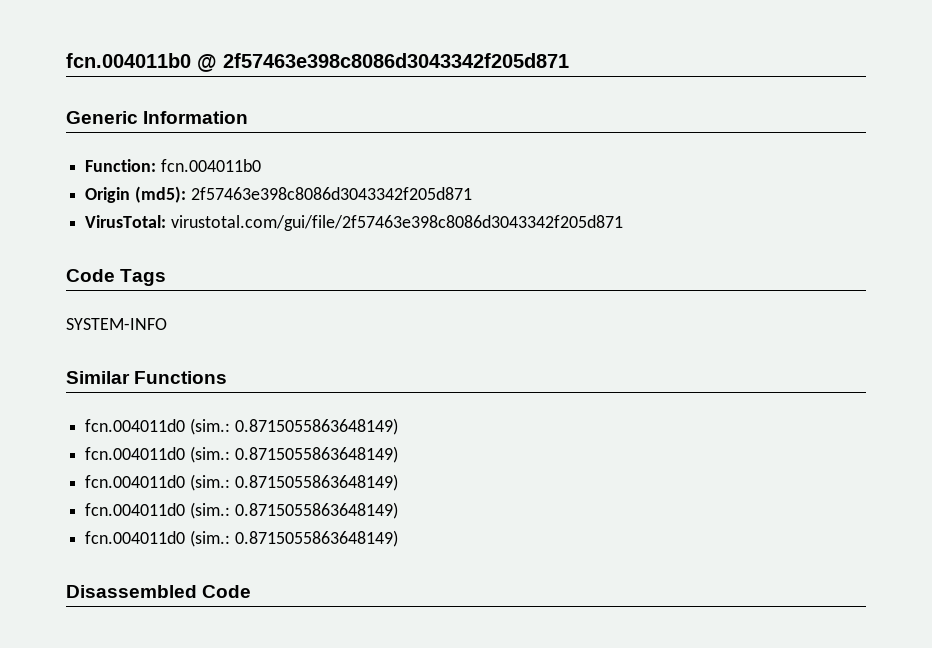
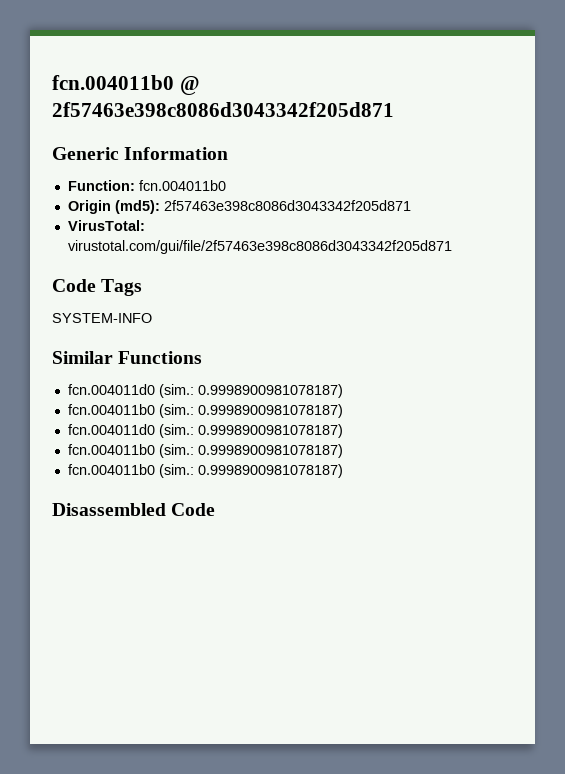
[234,418,398,435] [85,446,398,463] [85,474,398,491] [85,502,398,519] [85,530,398,547] 0.8715055863648149) // fcn.004011d0 (sim.: 0.8715055863648149) // fcn.004011d0 (sim.: 0.8715055863648149) // fcn.004011d0 (sim.: 0.8715055863648149) // fcn.004011d0 (sim.: 0.8715055863648149) -> [197,384,343,398] [67,404,343,418] [67,424,343,438] [67,444,343,458] [67,464,343,478] 0.9998900981078187) // fcn.004011b0 (sim.: 0.9998900981078187) // fcn.004011d0 (sim.: 0.9998900981078187) // fcn.004011b0 (sim.: 0.9998900981078187) // fcn.004011b0 (sim.: 0.9998900981078187)

